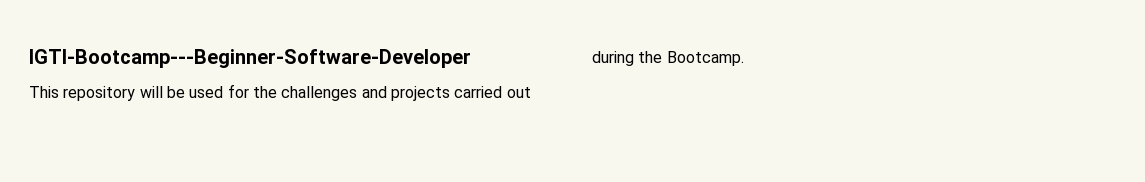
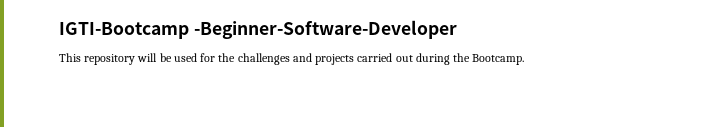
[29,49,471,68] IGTI-Bootcamp---Beginner-Software-Developer -> [59,20,457,39] IGTI-Bootcamp -Beginner-Software-Developer

